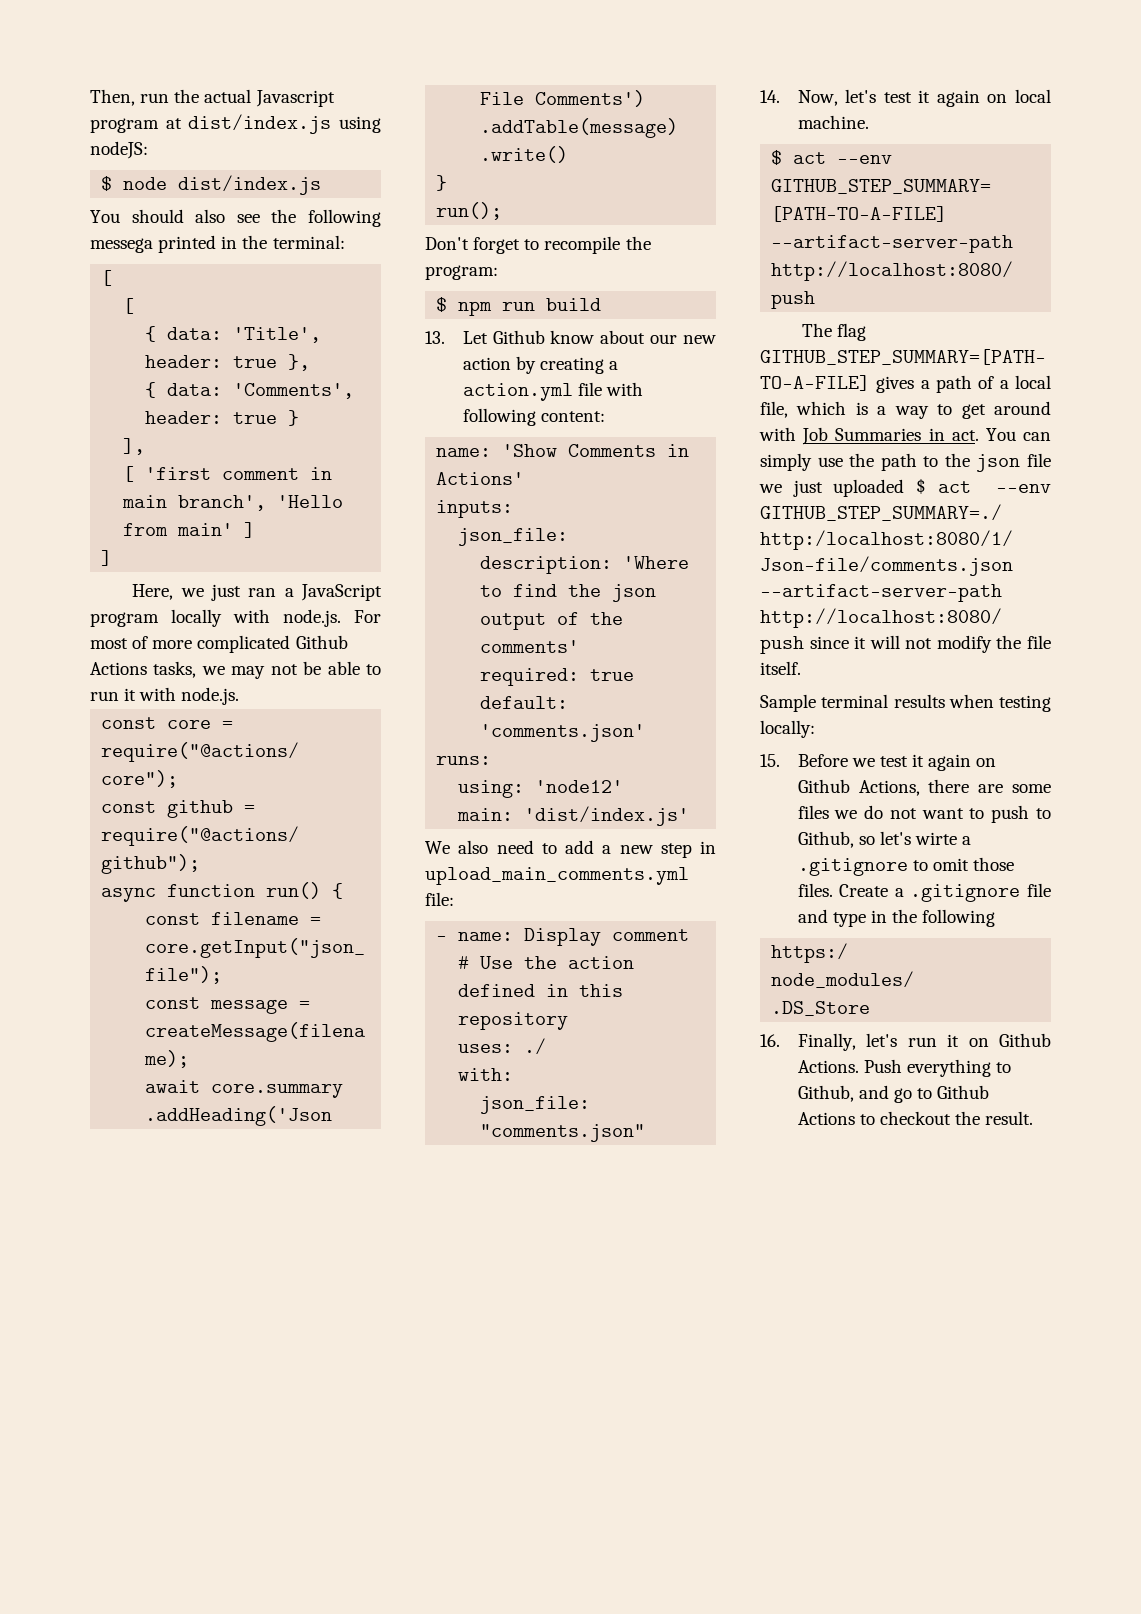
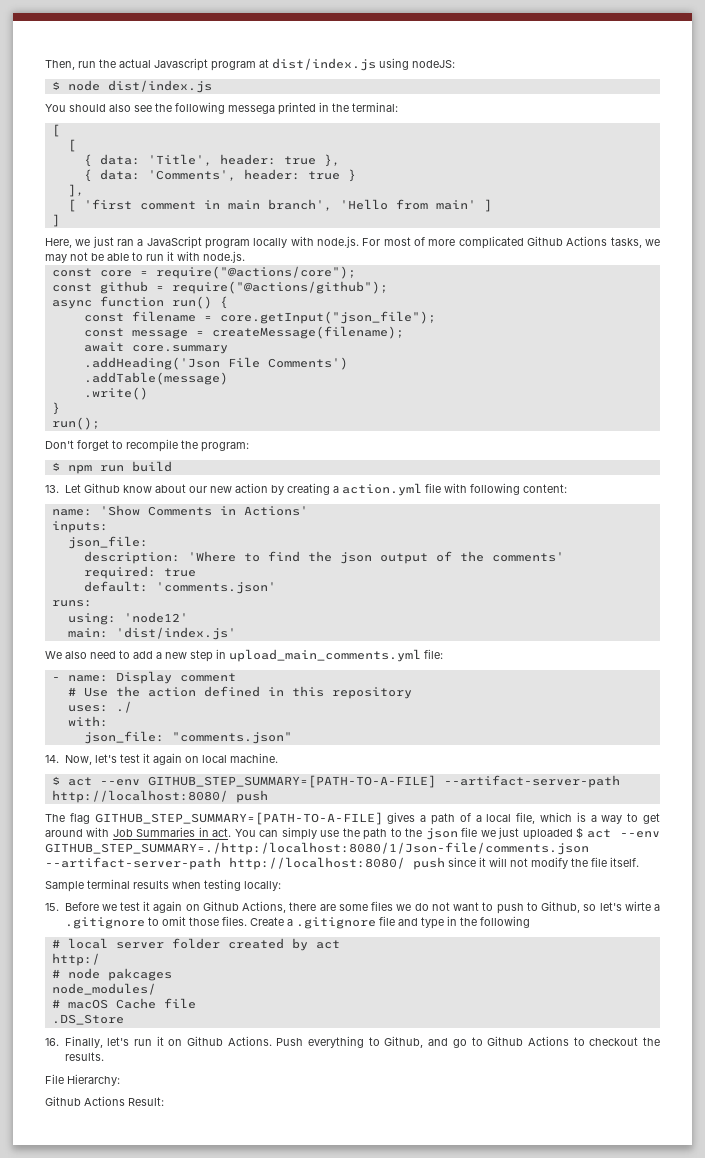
[771,943,849,963] [771,971,915,988] https:/ // node_modules/ -> [51,938,340,951] [51,953,100,966] [51,968,172,981] [51,983,156,995] [51,998,196,1009] # local server folder created by act // http:/ // # node pakcages // node_modules/ // # macOS Cache file
[985,1111,1034,1125] result. -> [64,1052,104,1061] [45,1074,120,1086] [45,1096,164,1106] results. // File Hierarchy: // Github Actions Result:

